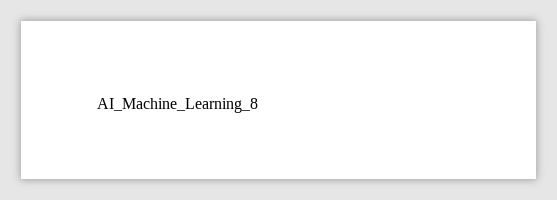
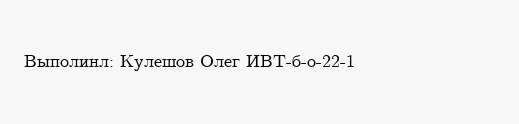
[97,98,258,113] AI_Machine_Learning_8 -> [24,55,355,71] Выполинл: Кулешов Олег ИВТ-б-о-22-1

